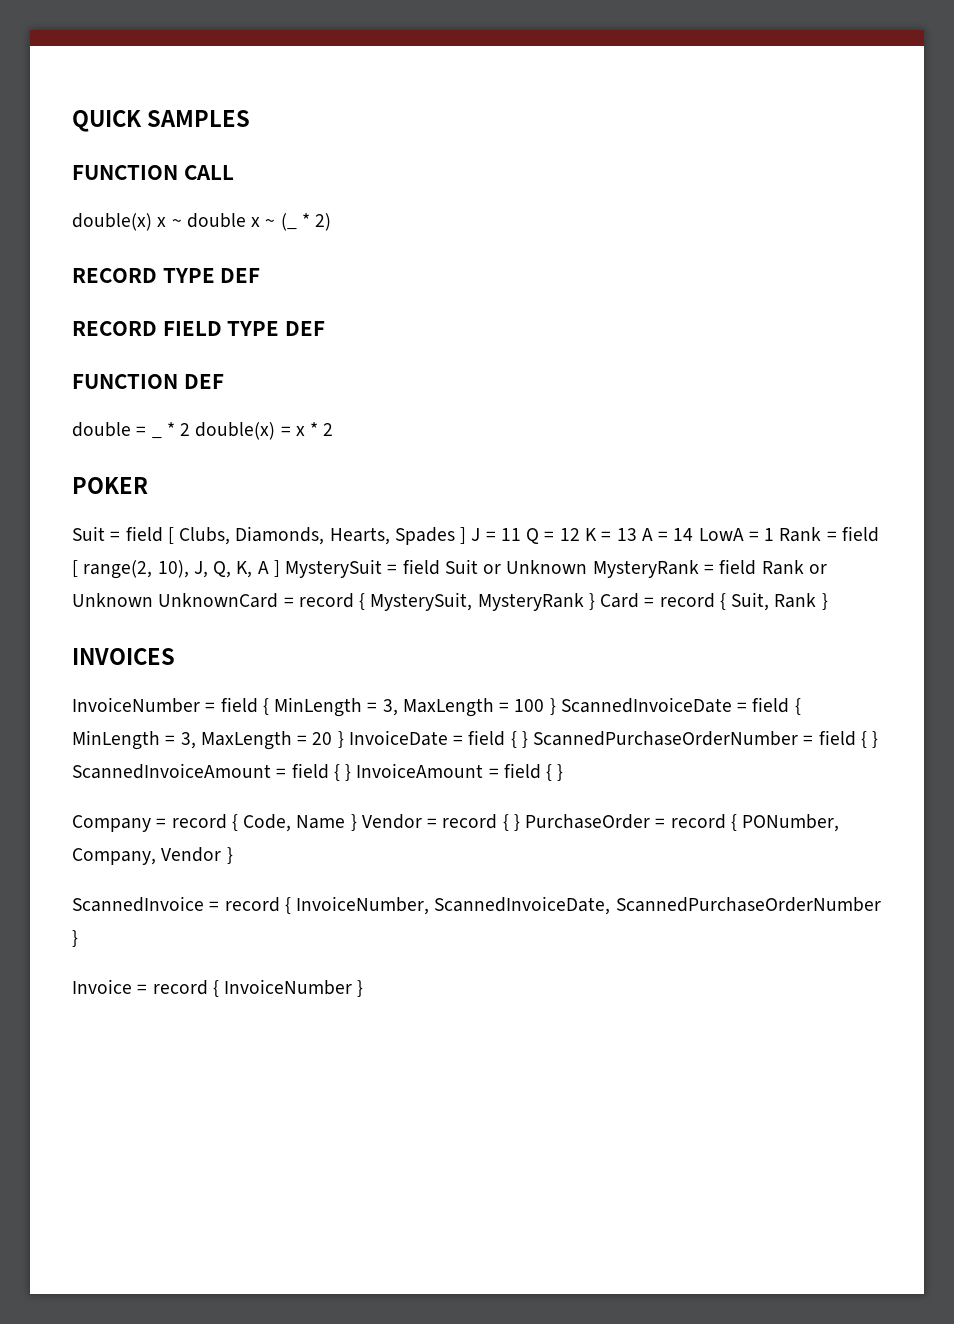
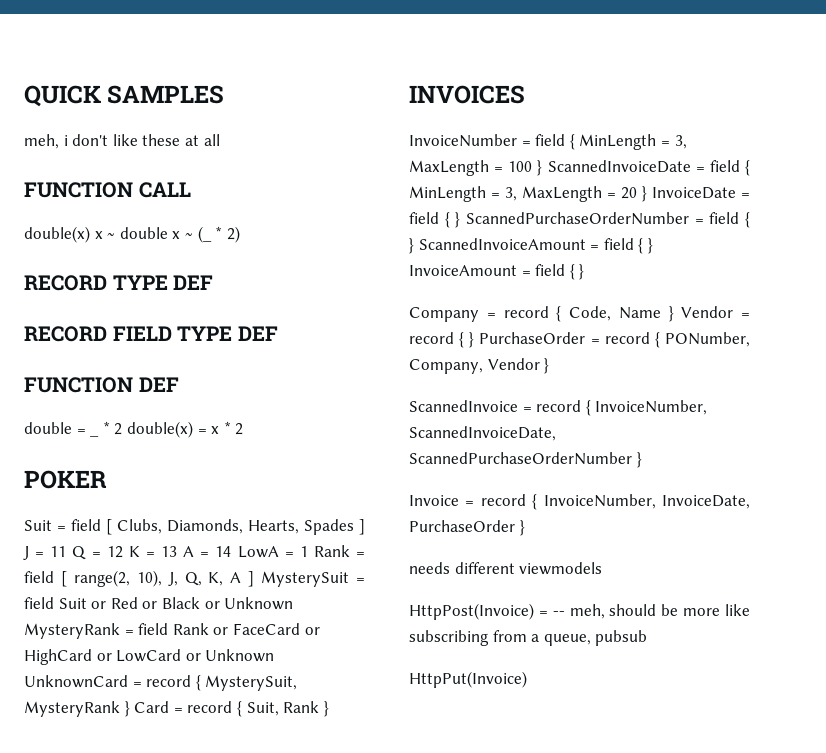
(250, 118) none -> [24,134,220,149] // meh, i don't like these at all
(502, 569) none -> [110,597,220,609] Red or Black or
(827, 569) none -> [232,623,320,635] [24,649,201,665] FaceCard or HighCard or LowCard or
[224,979,364,997] InvoiceNumber } -> [543,494,750,509] [409,520,525,536] [409,562,603,575] [409,603,750,620] [409,630,648,646] [409,671,527,688] InvoiceNumber, InvoiceDate, PurchaseOrder } // needs different viewmodels // HttpPost(Invoice) = -- meh, should be more like subscribing from a queue, pubsub // HttpPut(Invoice)

